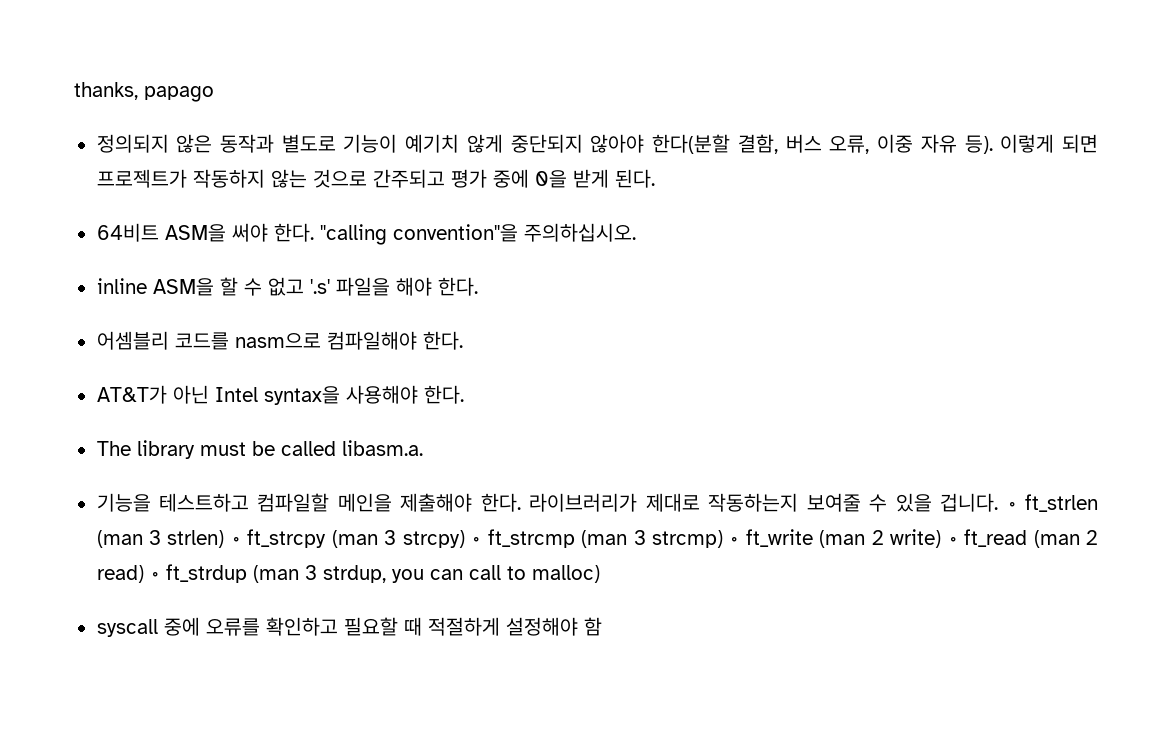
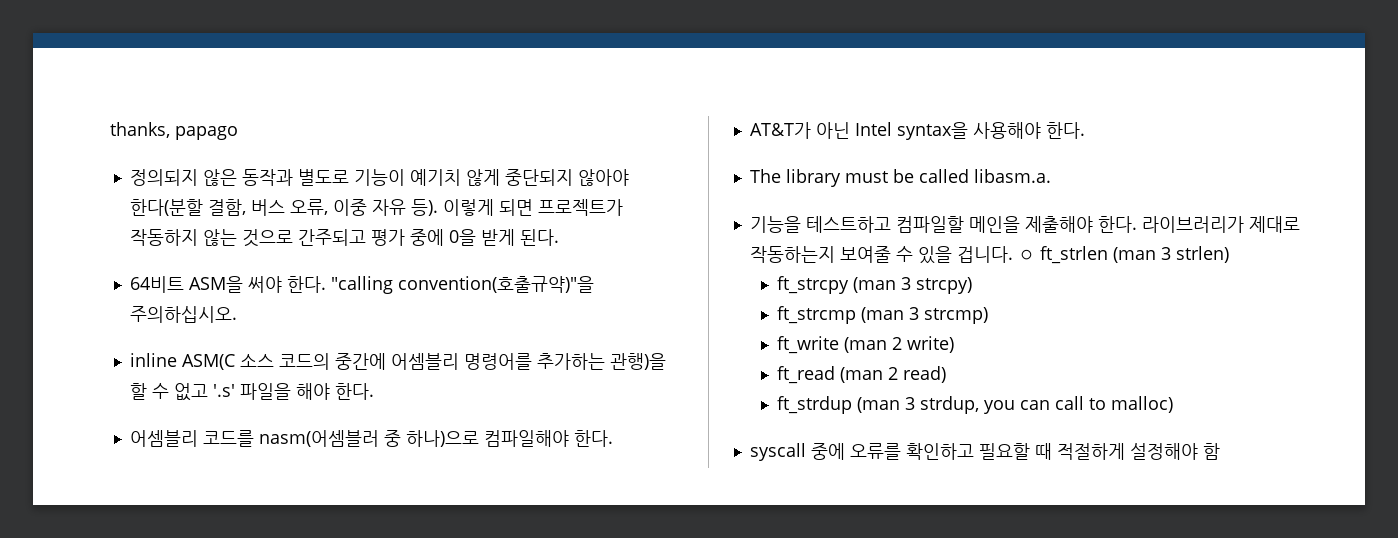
[392,224,518,242] convention"을 -> [397,276,594,293] convention(호출규약)"을
[152,278,214,296] ASM을 -> [181,353,666,370] ASM(C 소스 코드의 중간에 어셈블리 명령어를 추가하는 관행)을
[234,333,321,348] nasm으로 -> [258,430,479,447] nasm(어셈블러 중 하나)으로
[230,536,241,545] ◦ -> (1229, 254) //
[471,536,482,545] ◦ -> (972, 285) //
[729,536,740,545] ◦ -> (988, 315) //
[947,536,958,545] ◦ -> (954, 344) //
[149,571,160,580] ◦ -> (946, 374) //

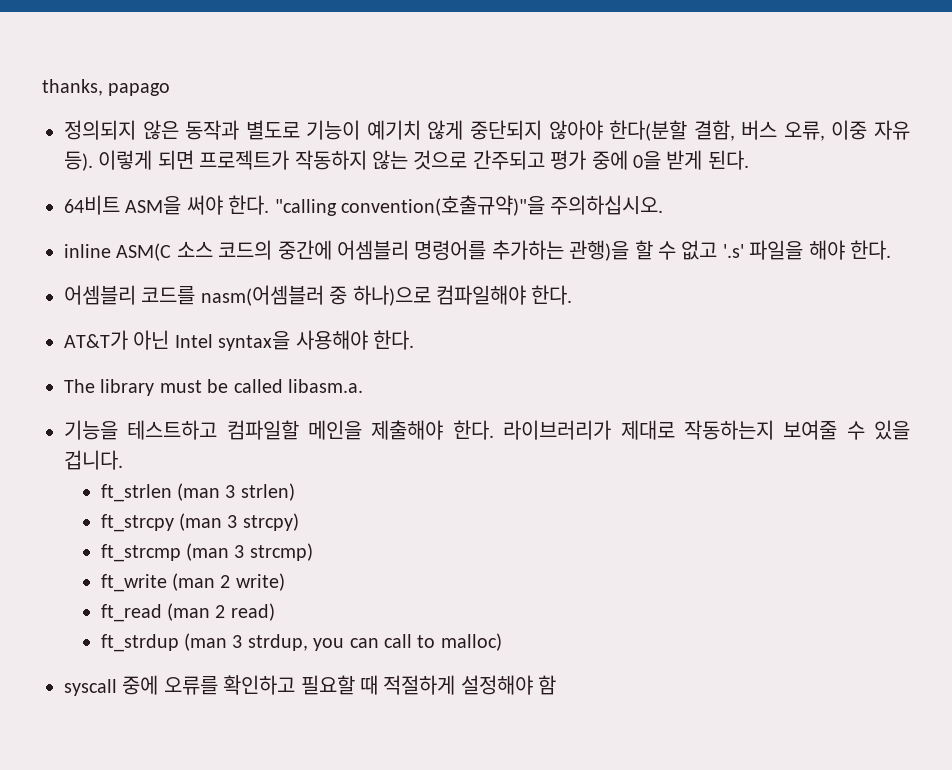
[1017,249,1035,260] ◦ -> (123, 460) //

